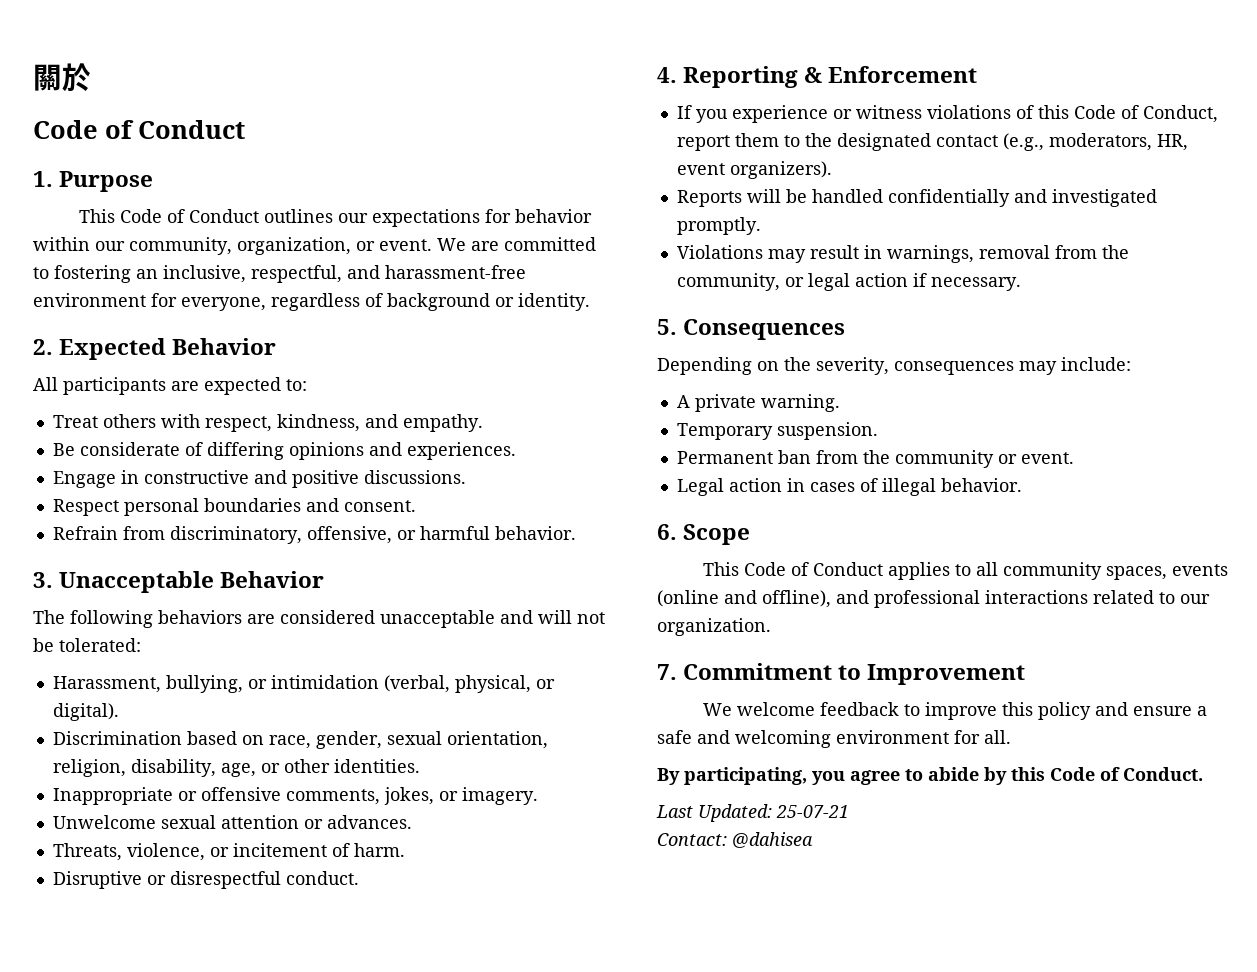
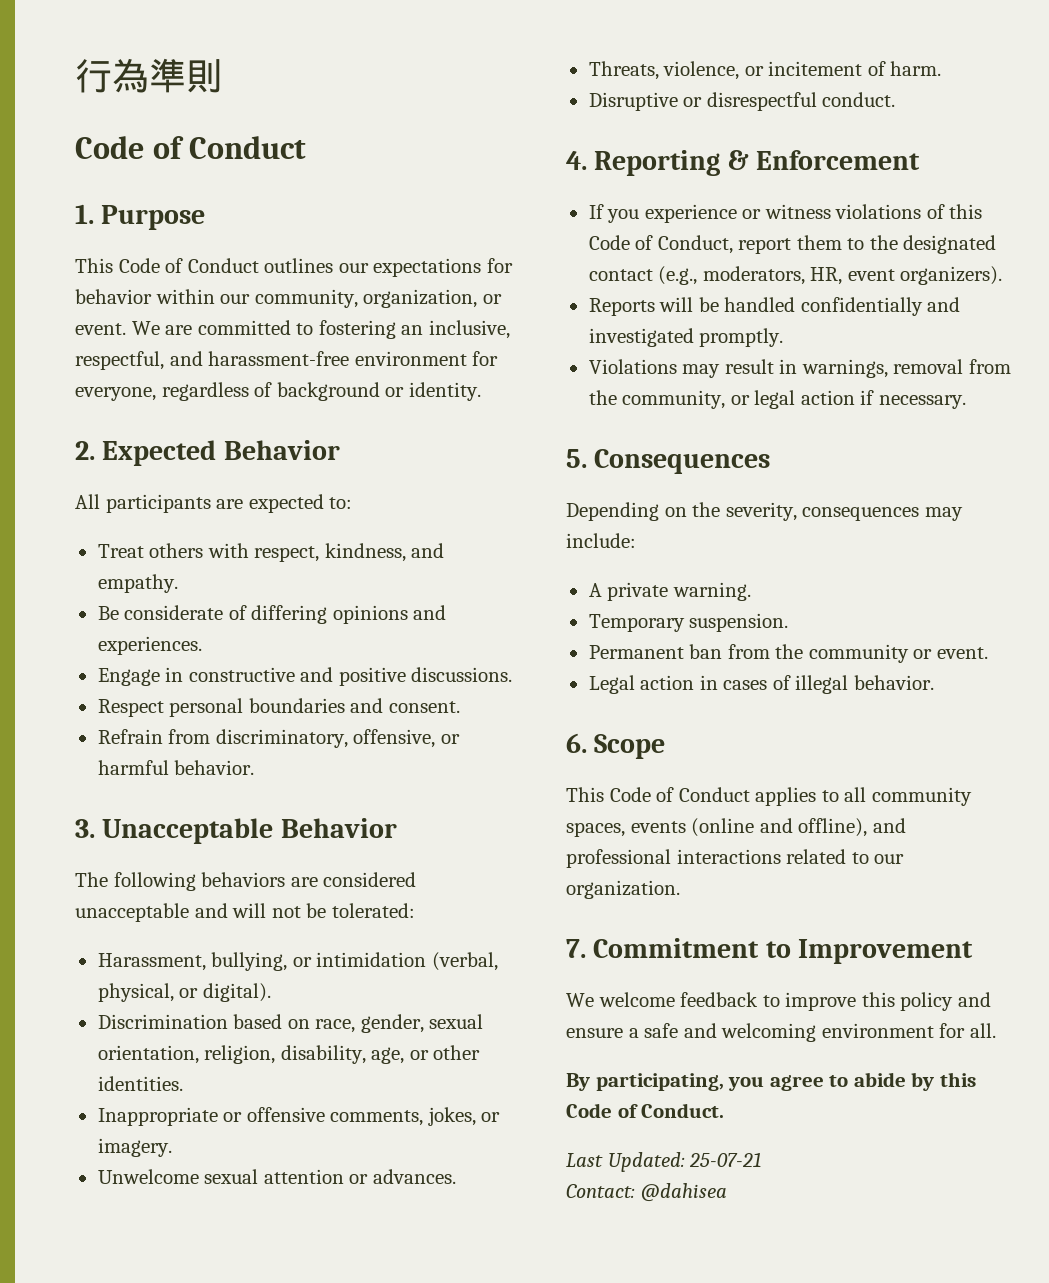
[33,63,91,92] 關於 -> [75,58,223,93] 行為準則

